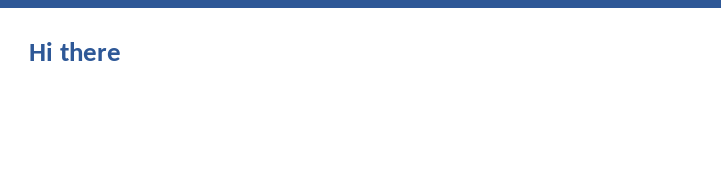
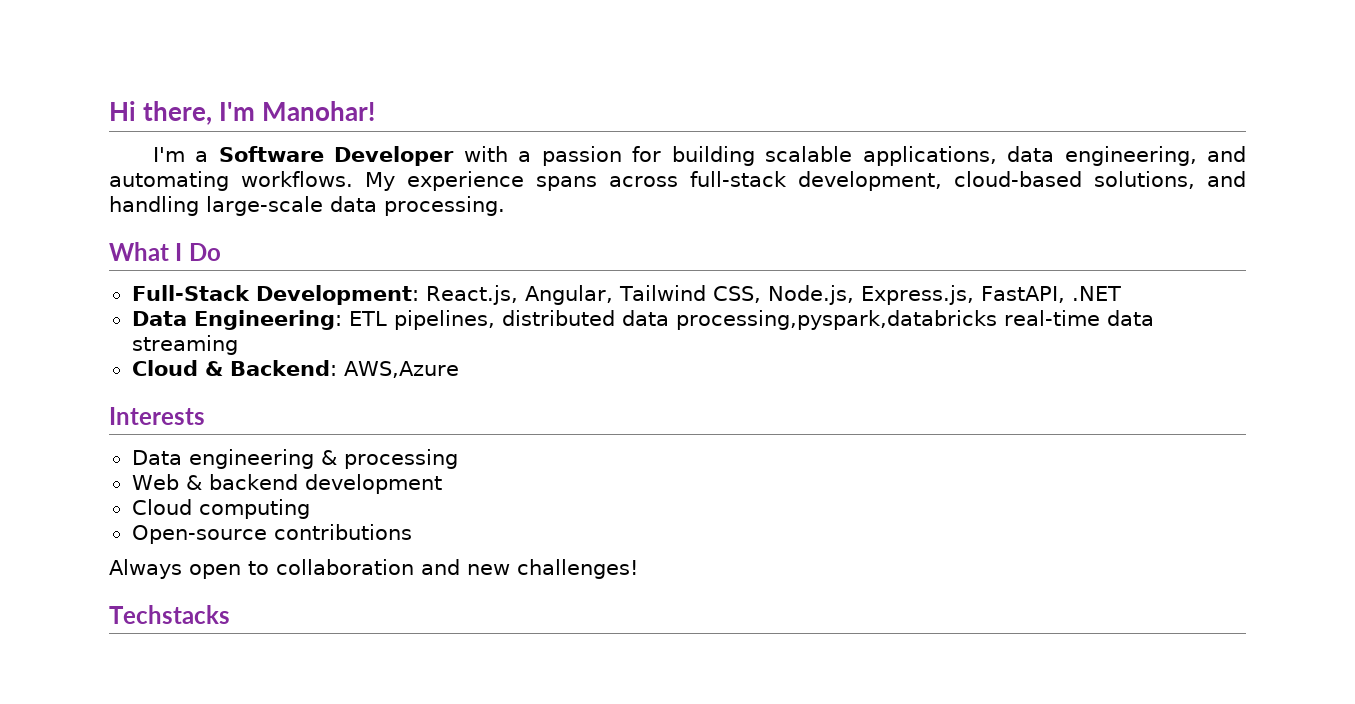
[60,42,122,61] there -> [143,101,376,125] [152,146,1247,166] [109,171,1246,191] [109,196,505,216] [109,242,221,261] [131,285,1122,305] [131,310,1154,330] [131,335,238,355] [131,360,459,378] [109,407,205,425] [131,449,458,469] [131,474,442,494] [131,499,310,519] [131,524,412,544] [109,559,638,579] [109,605,230,624] there, I'm Manohar! // I'm a Software Developer with a passion for building scalable applications, data engineering, and automating workflows. My experience spans across full-stack development, cloud-based solutions, and handling large-scale data processing. // What I Do // Full-Stack Development: React.js, Angular, Tailwind CSS, Node.js, Express.js, FastAPI, .NET // Data Engineering: ETL pipelines, distributed data processing,pyspark,databricks real-time data streaming // Cloud & Backend: AWS,Azure // Interests // Data engineering & processing // Web & backend development // Cloud computing // Open-source contributions // Always open to collaboration and new challenges! // Techstacks

